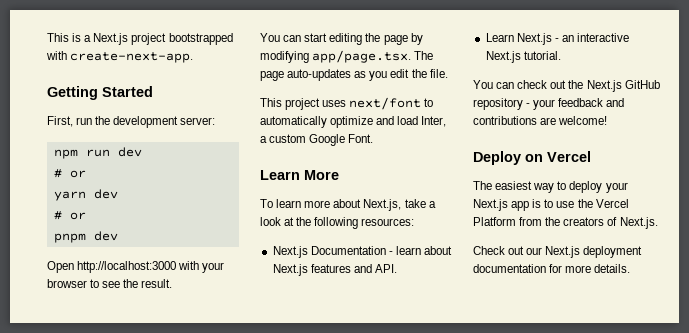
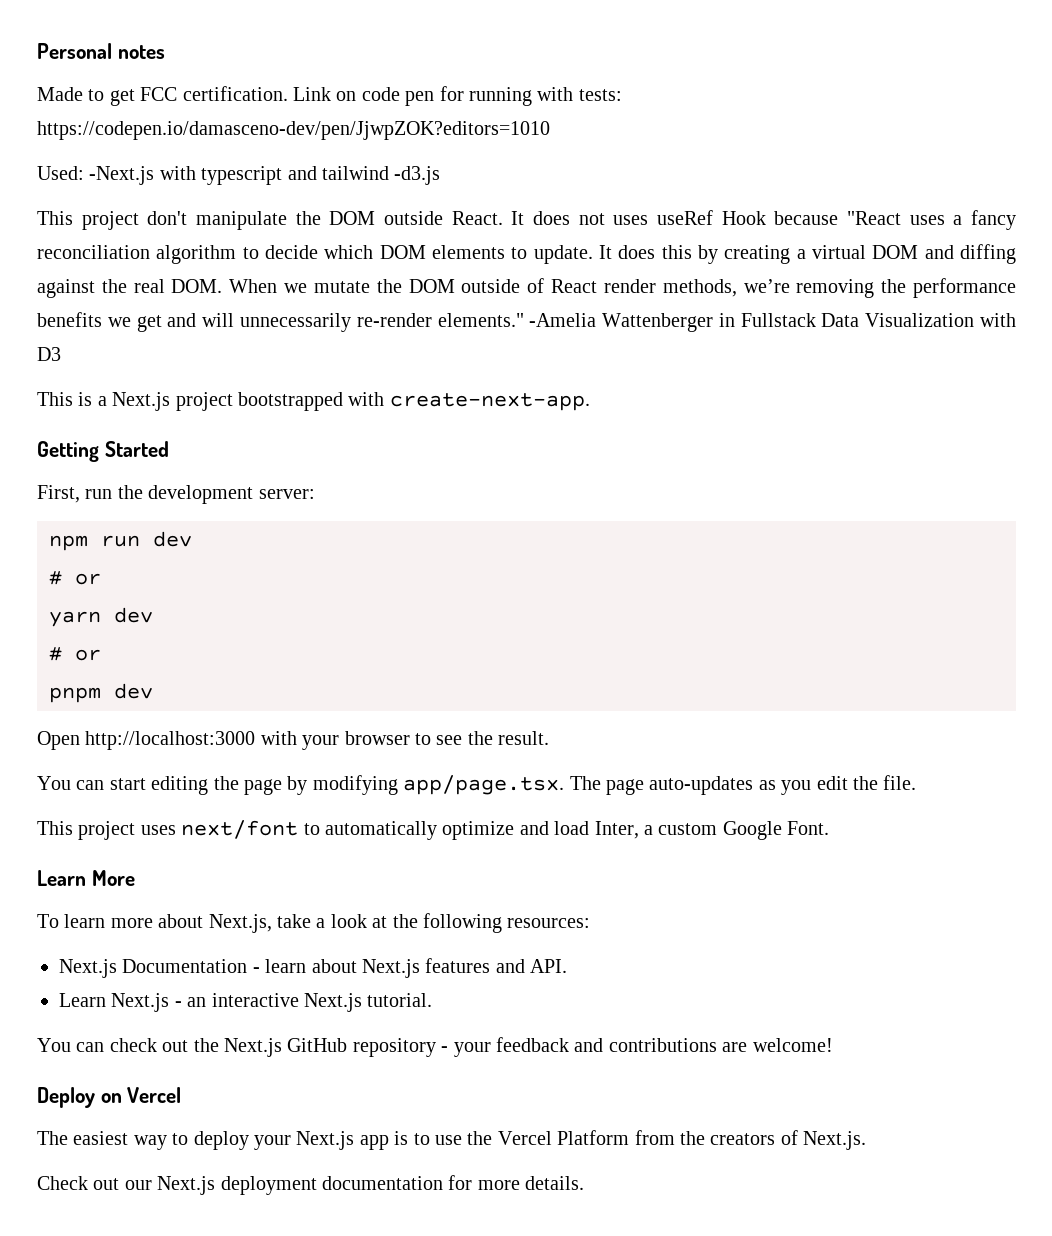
(47, 37) none -> [37,43,165,59] [37,86,622,106] [37,121,550,140] [37,166,441,185] [37,210,1016,230] [37,244,1017,264] [37,278,1017,298] [37,312,1017,332] [37,347,61,361] Personal notes // Made to get FCC certification. Link on code pen for running with tests: https://codepen.io/damasceno-dev/pen/JjwpZOK?editors=1010 // Used: -Next.js with typescript and tailwind -d3.js // This project don't manipulate the DOM outside React. It does not uses useRef Hook because "React uses a fancy reconciliation algorithm to decide which DOM elements to update. It does this by creating a virtual DOM and diffing against the real DOM. When we mutate the DOM outside of React render methods, we’re removing the performance benefits we get and will unnecessarily re-render elements." -Amelia Wattenberger in Fullstack Data Visualization with D3 //

